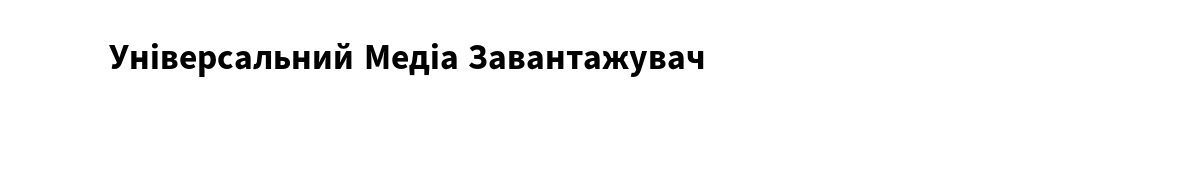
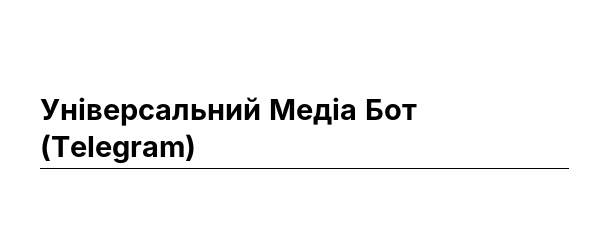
[468,45,707,77] Завантажувач -> [364,99,417,120] [40,134,196,164] Бот (Telegram)

